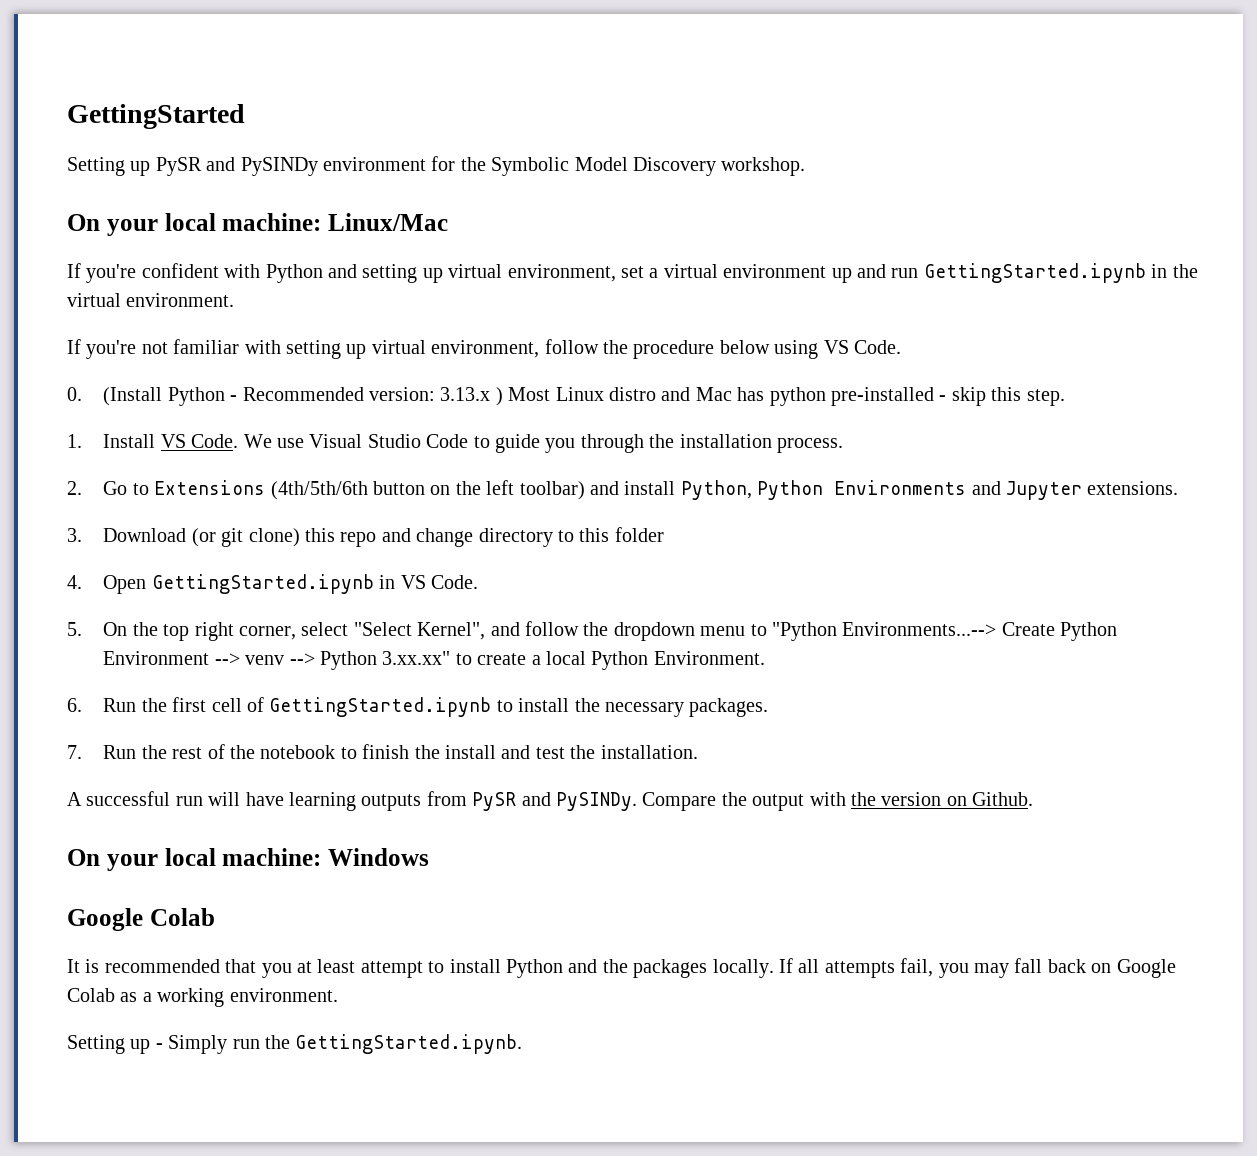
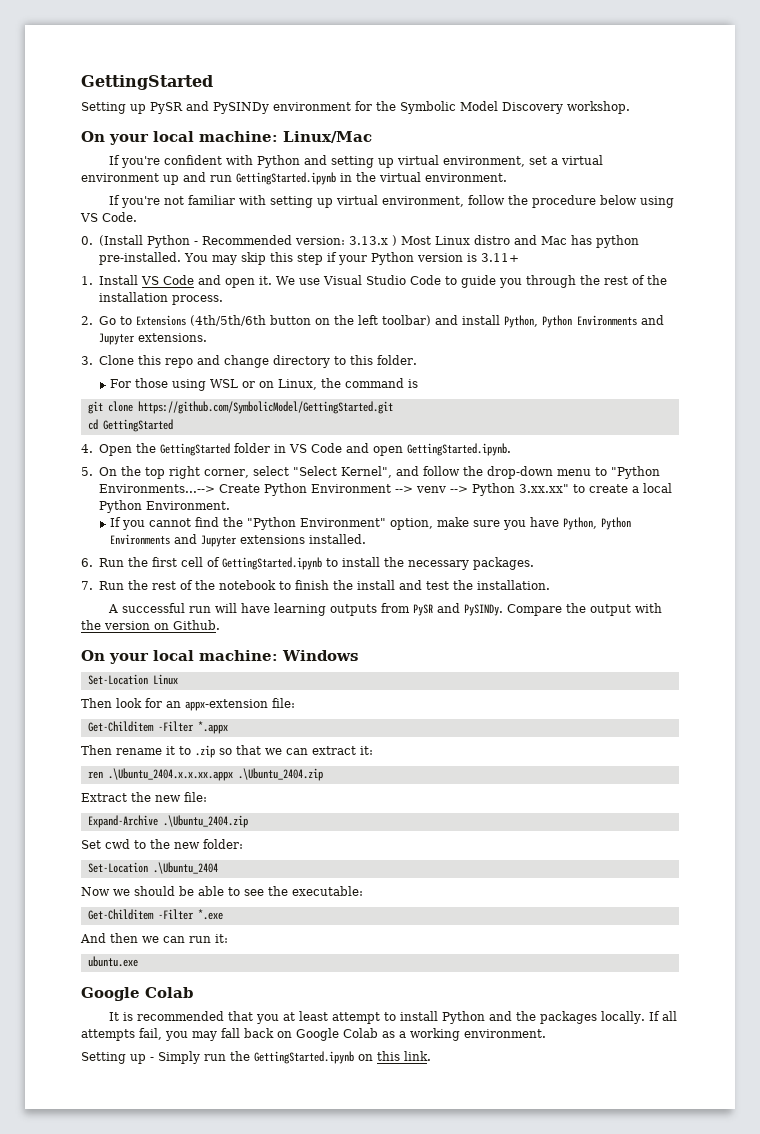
[830,387,1065,406] pre-installed - skip this step. -> [98,252,519,265] pre-installed. You may skip this step if your Python version is 3.11+
[191,434,239,448] Code. -> [162,275,272,288] Code and open it.
(675, 441) none -> [603,275,667,285] rest of the
[103,528,300,547] Download (or git clone) -> [98,355,134,365] Clone
[614,527,664,542] [67,574,478,594] folder // 4. Open GettingStarted.ipynb in VS Code. -> [376,355,417,365] [110,378,419,391] [87,401,393,414] [87,419,173,432] [81,443,511,456] folder. // For those using WSL or on Linux, the command is // git clone https://github.com/SymbolicModel/GettingStarted.git // cd GettingStarted // 4. Open the GettingStarted folder in VS Code and open GettingStarted.ipynb.
[613,622,695,641] dropdown -> [486,466,553,479] drop-down
(765, 658) none -> [110,517,632,530] [110,534,367,547] // If you cannot find the "Python Environment" option, make sure you have Python, Python Environments and Jupyter extensions installed.
(429, 857) none -> [87,674,178,685] [81,698,295,711] [87,721,228,734] [81,745,373,758] [87,768,323,781] [81,792,207,802] [87,815,248,828] [81,839,243,849] [87,862,218,874] [81,886,363,896] [87,909,223,920] [80,933,228,943] [87,956,138,967] // Set-Location Linux // Then look for an appx-extension file: // Get-Childitem -Filter *.appx // Then rename it to .zip so that we can extract it: // ren .\Ubuntu_2404.x.x.xx.appx .\Ubuntu_2404.zip // Extract the new file: // Expand-Archive .\Ubuntu_2404.zip // Set cwd to the new folder: // Set-Location .\Ubuntu_2404 // Now we should be able to see the executable: // Get-Childitem -Filter *.exe // And then we can run it: // ubuntu.exe
[295,1034,523,1054] GettingStarted.ipynb. -> [254,1051,431,1064] GettingStarted.ipynb on this link.

